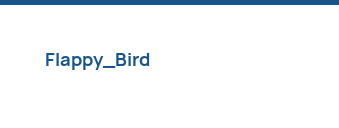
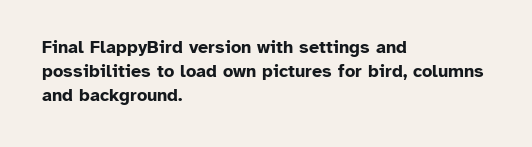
[45,53,150,70] Flappy_Bird -> [42,40,407,57] [42,64,484,80] [42,89,182,105] Final FlappyBird version with settings and possibilities to load own pictures for bird, columns and background.

